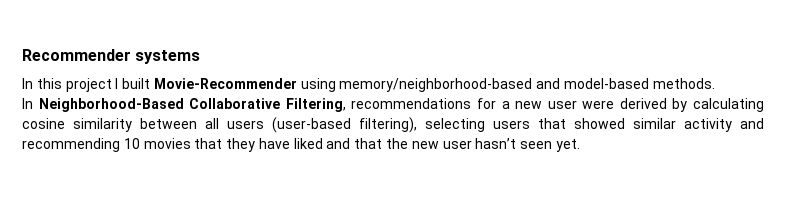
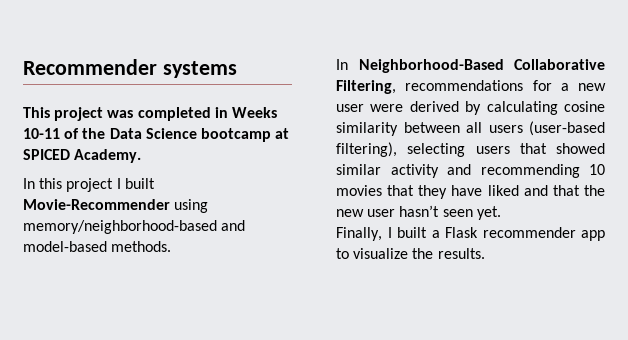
(201, 57) none -> [23,107,277,121] [23,128,290,142] [23,149,142,163] // This project was completed in Weeks 10-11 of the Data Science bootcamp at SPICED Academy.
(580, 145) none -> [336,227,605,241] [336,248,485,259] // Finally, I built a Flask recommender app to visualize the results.

